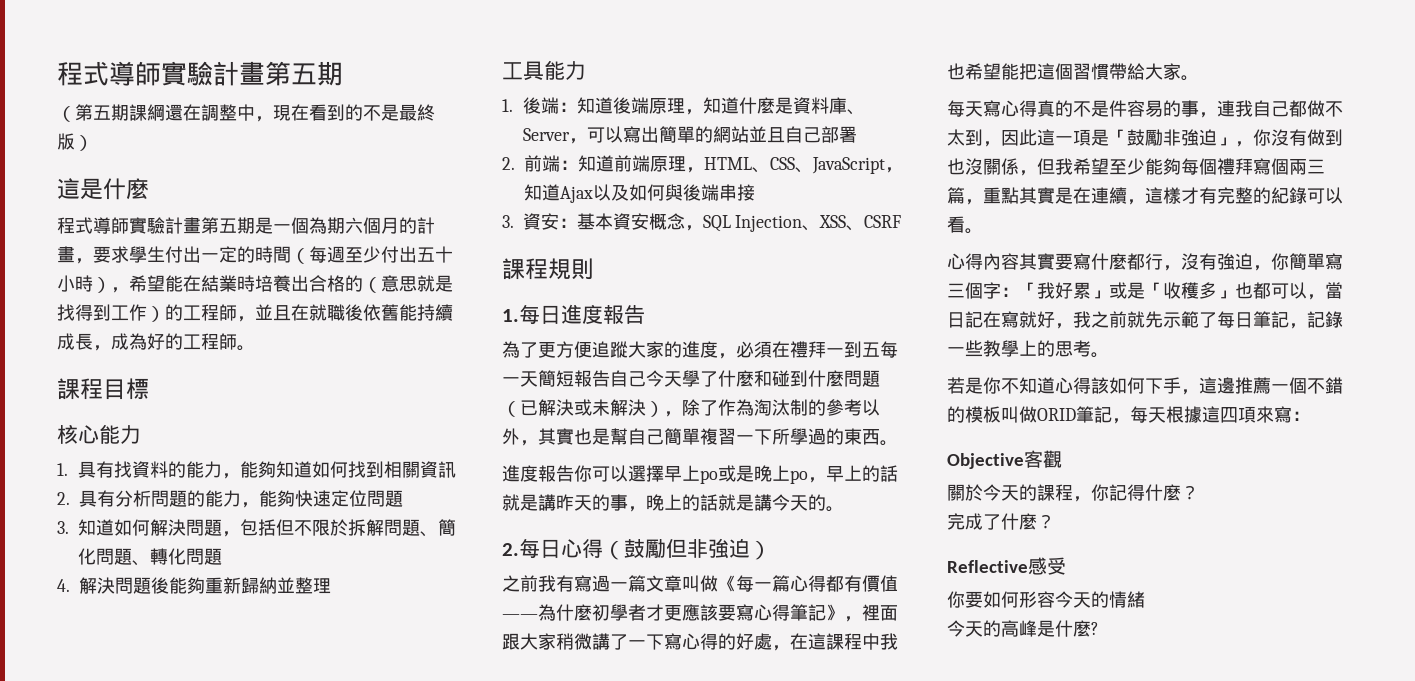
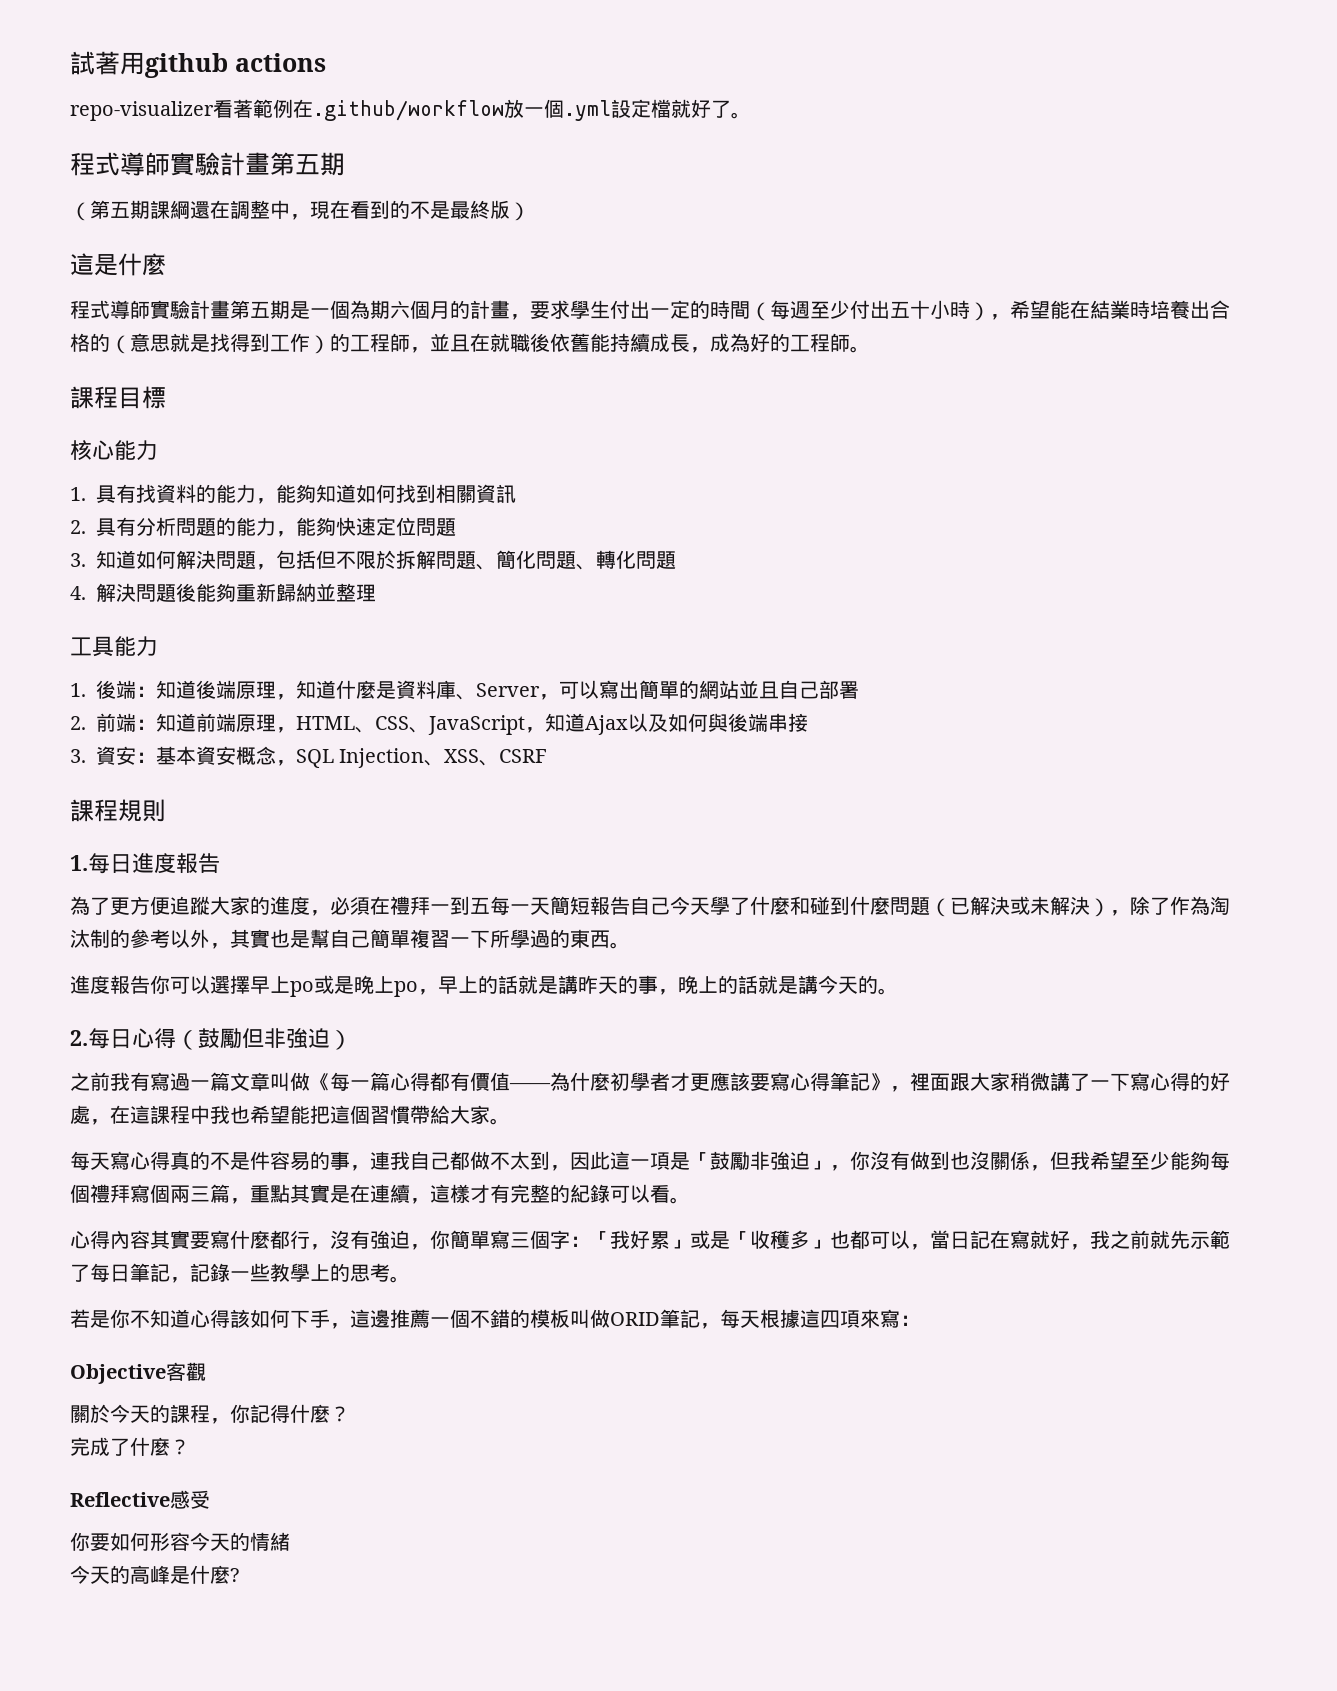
(57, 74) none -> [70,51,326,78] [70,99,751,121] 試著用github actions // repo-visualizer看著範例在.github/workflow放一個.yml設定檔就好了。 //

